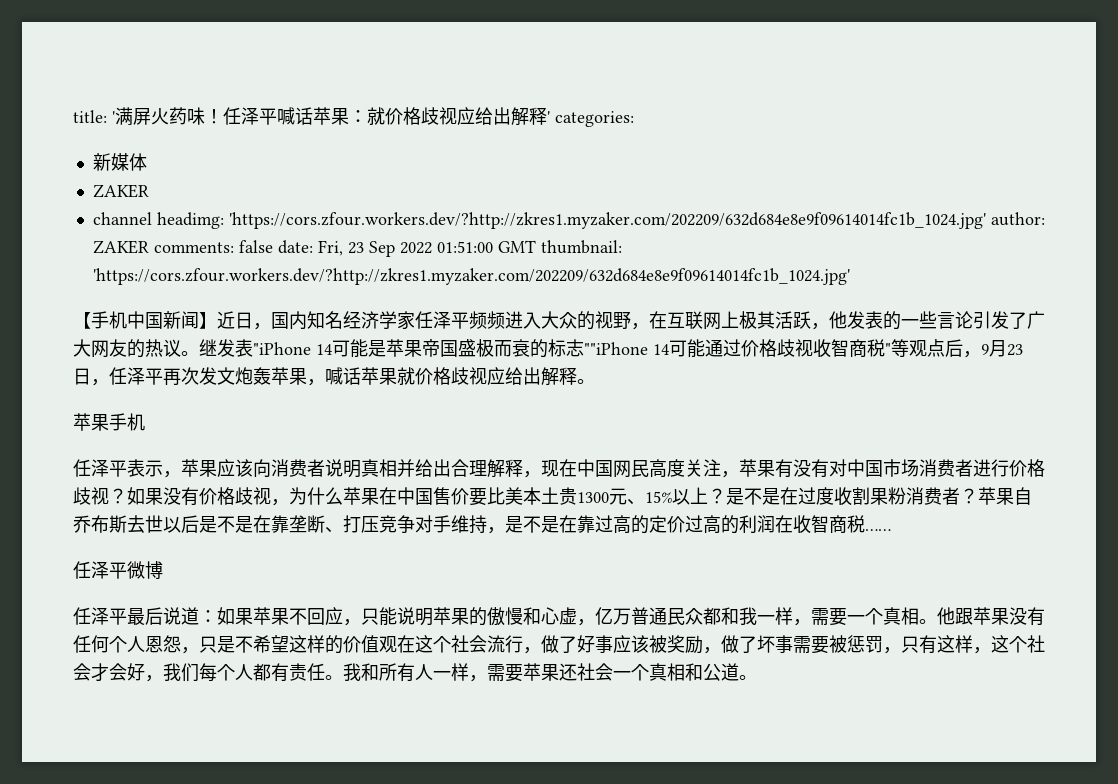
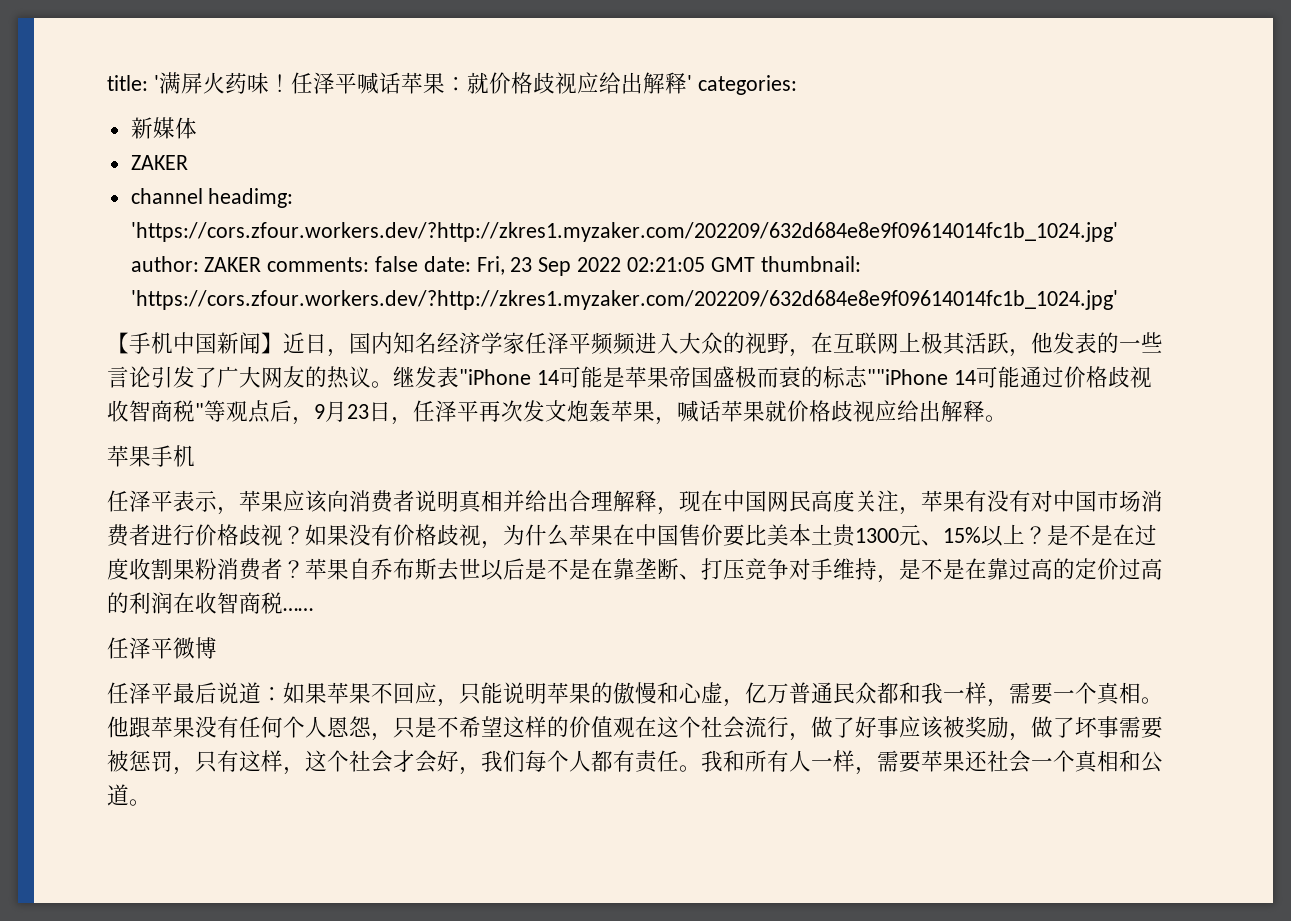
[436,241,493,253] 01:51:00 -> [626,257,705,272] 02:21:05

